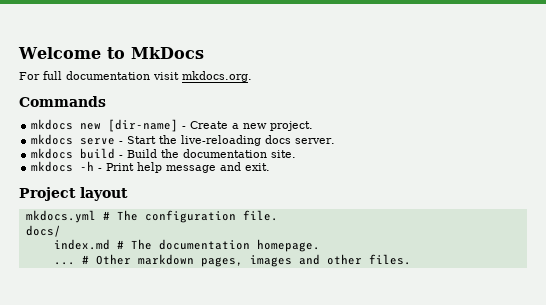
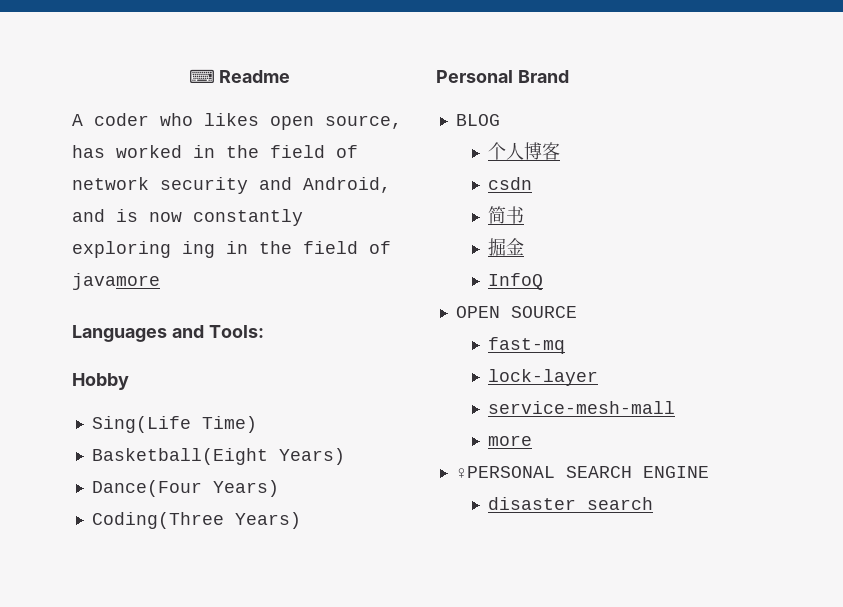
[18,47,204,59] [19,71,252,82] [19,96,106,107] [31,119,314,132] [31,134,336,146] [31,148,297,159] [31,161,271,173] [19,187,128,201] [25,210,278,223] [25,225,61,237] [53,239,320,252] [53,254,411,267] Welcome to MkDocs // For full documentation visit mkdocs.org. // Commands // mkdocs new [dir-name] - Create a new project. // mkdocs serve - Start the live-reloading docs server. // mkdocs build - Build the documentation site. // mkdocs -h - Print help message and exit. // Project layout // mkdocs.yml # The configuration file. // docs/ // index.md # The documentation homepage. // ... # Other markdown pages, images and other files. -> [188,69,291,83] [72,113,402,130] [72,145,358,158] [72,177,391,194] [72,209,303,226] [72,241,391,258] [72,273,160,290] [72,325,264,342] [72,373,129,390] [91,416,257,433] [91,448,345,465] [91,480,279,497] [91,512,301,529] [436,70,569,83] [455,114,500,126] [488,142,561,160] [488,177,533,190] [488,206,525,224] [488,238,525,256] [488,273,544,290] [455,306,577,318] [488,337,566,354] [488,369,599,386] [488,401,676,414] [488,435,533,446] [455,466,709,478] [488,497,654,510] ⌨ Readme // A coder who likes open source, has worked in the field of network security and Android, and is now constantly exploring ing in the field of javamore // Languages and Tools: // Hobby // Sing(Life Time) // Basketball(Eight Years) // Dance(Four Years) // Coding(Three Years) // Personal Brand // BLOG // 个人博客 // csdn // 简书 // 掘金 // InfoQ // OPEN SOURCE // fast-mq // lock-layer // service-mesh-mall // more // ♀PERSONAL SEARCH ENGINE // disaster search

